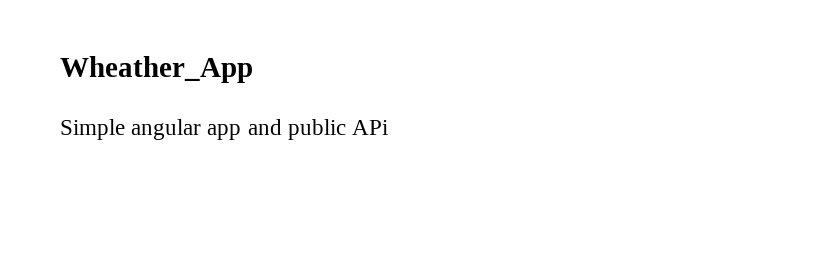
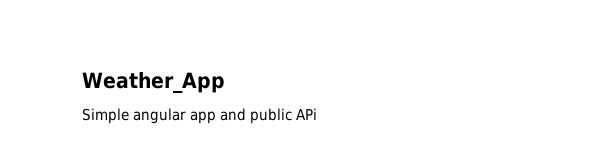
[60,56,253,83] Wheather_App -> [82,72,225,93] Weather_App

